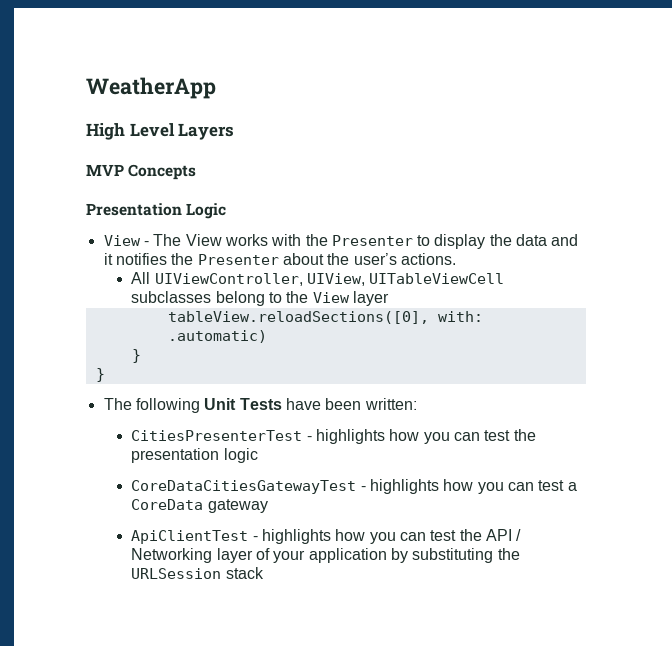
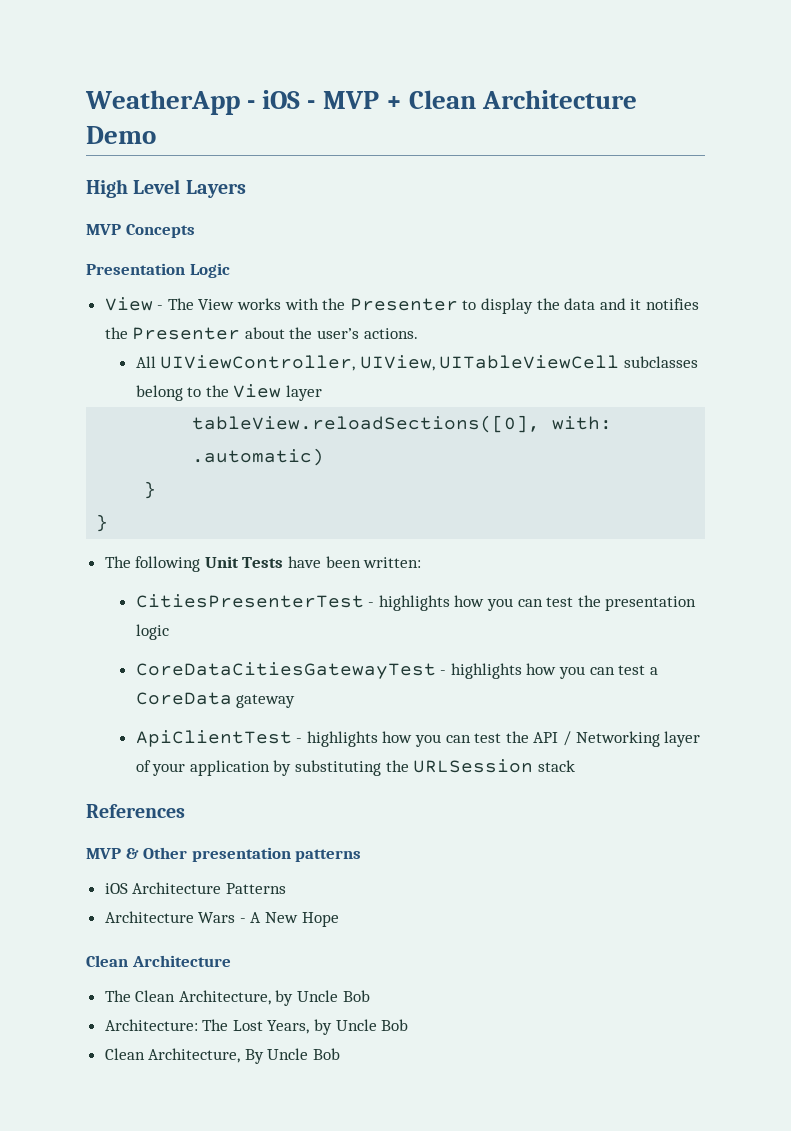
(216, 88) none -> [247,90,638,109] [86,126,156,144] - iOS - MVP + Clean Architecture Demo
(264, 573) none -> [86,804,185,818] [86,847,362,862] [104,882,286,894] [104,911,339,927] [86,955,231,967] [104,990,370,1006] [104,1019,409,1035] [104,1048,341,1064] // References // MVP & Other presentation patterns // iOS Architecture Patterns // Architecture Wars - A New Hope // Clean Architecture // The Clean Architecture, by Uncle Bob // Architecture: The Lost Years, by Uncle Bob // Clean Architecture, By Uncle Bob

